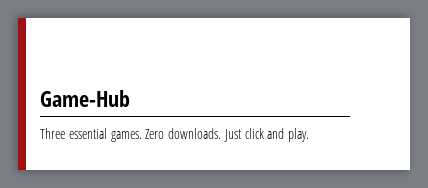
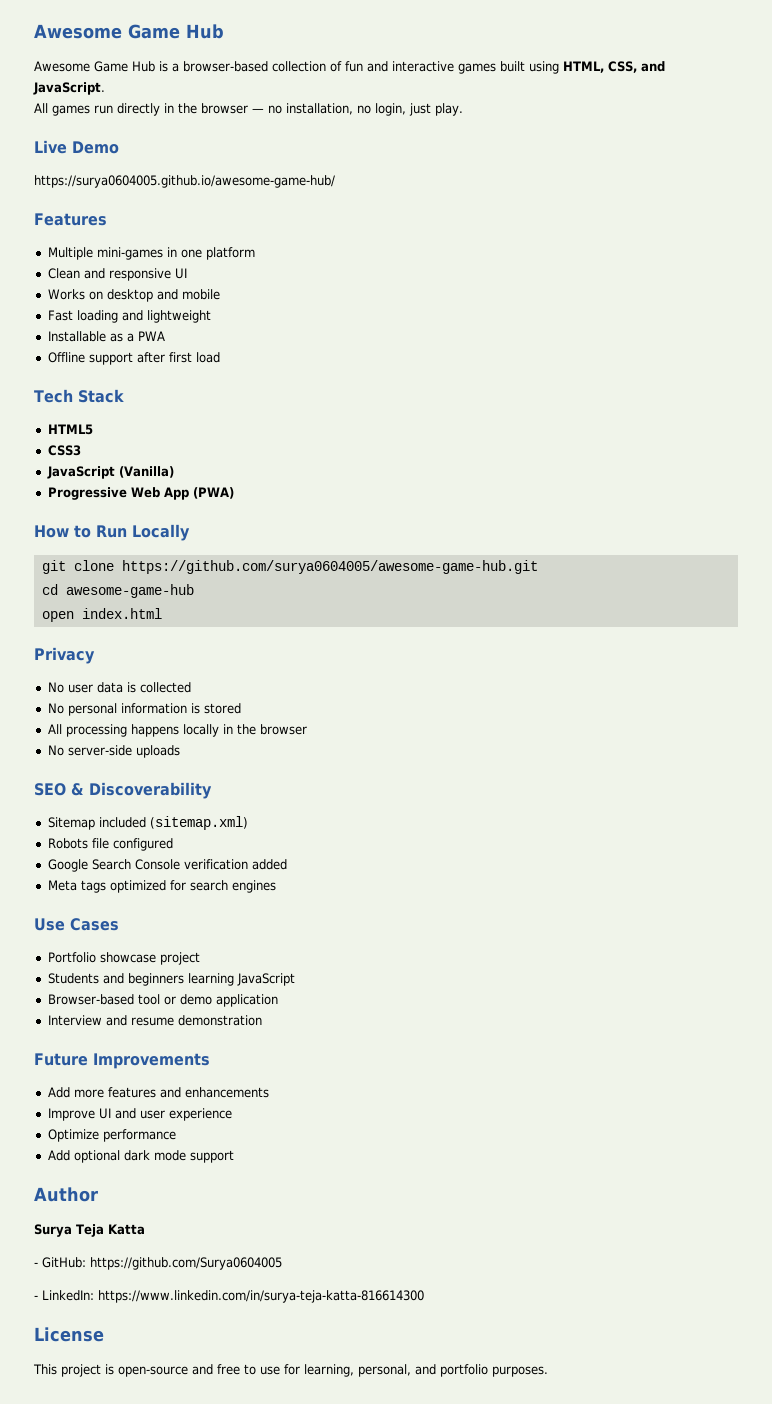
[40,90,130,107] [40,128,310,142] Game-Hub // Three essential games. Zero downloads. Just click and play. -> [34,24,224,39] [34,61,665,74] [33,82,105,95] [34,103,463,116] [34,140,119,154] [34,175,335,188] [34,213,107,226] [47,247,255,260] [47,268,187,281] [47,289,220,302] [47,310,211,323] [47,331,165,342] [47,352,220,365] [34,389,124,403] [47,424,93,435] [47,445,81,456] [46,466,174,479] [47,487,234,500] [34,524,190,541] [41,560,538,574] [41,584,194,598] [41,608,162,622] [34,647,95,664] [47,682,191,693] [47,703,241,716] [47,724,307,737] [47,745,180,758] [34,782,212,799] [47,816,248,830] [47,838,173,851] [47,859,287,872] [47,880,276,893] [34,918,119,931] [47,952,200,965] [47,973,295,986] [47,994,278,1007] [47,1015,262,1026] [34,1053,210,1069] [47,1087,269,1098] [47,1108,232,1121] [47,1129,176,1142] [47,1150,234,1163] [34,1187,98,1202] [34,1224,145,1237] [34,1257,282,1270] [34,1290,424,1303] [34,1327,104,1342] [33,1364,548,1377] Awesome Game Hub // Awesome Game Hub is a browser-based collection of fun and interactive games built using HTML, CSS, and JavaScript. // All games run directly in the browser — no installation, no login, just play. // Live Demo // https://surya0604005.github.io/awesome-game-hub/ // Features // Multiple mini-games in one platform // Clean and responsive UI // Works on desktop and mobile // Fast loading and lightweight // Installable as a PWA // Offline support after first load // Tech Stack // HTML5 // CSS3 // JavaScript (Vanilla) // Progressive Web App (PWA) // How to Run Locally // git clone https://github.com/surya0604005/awesome-game-hub.git // cd awesome-game-hub // open index.html // Privacy // No user data is collected // No personal information is stored // All processing happens locally in the browser // No server-side uploads // SEO & Discoverability // Sitemap included (sitemap.xml) // Robots file configured // Google Search Console verification added // Meta tags optimized for search engines // Use Cases // Portfolio showcase project // Students and beginners learning JavaScript // Browser-based tool or demo application // Interview and resume demonstration // Future Improvements // Add more features and enhancements // Improve UI and user experience // Optimize performance // Add optional dark mode support // Author // Surya Teja Katta // - GitHub: https://github.com/Surya0604005 // - LinkedIn: https://www.linkedin.com/in/surya-teja-katta-816614300 // License // This project is open-source and free to use for learning, personal, and portfolio purposes.

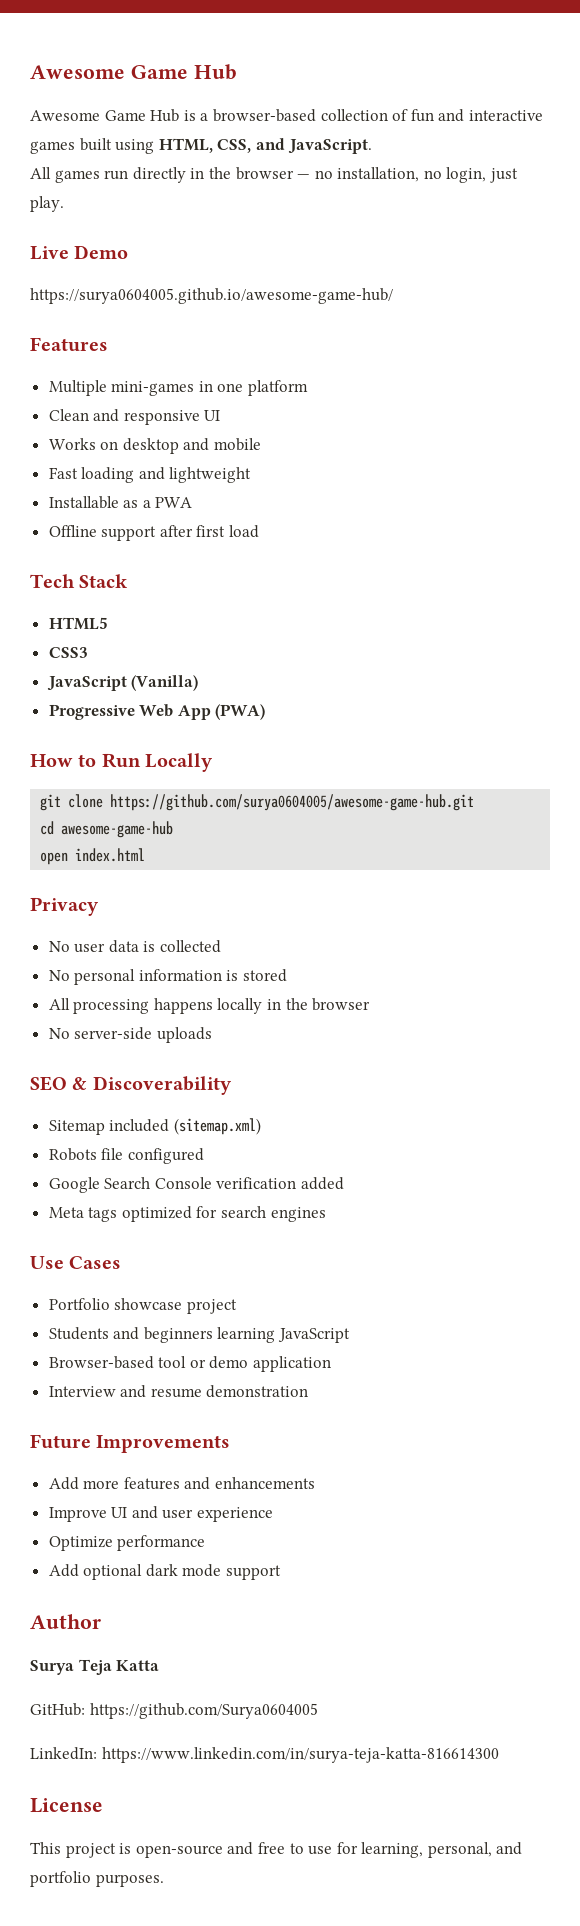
[34,1262,38,1267] - -> (160, 1665) none
[34,1295,38,1300] - -> (318, 1711) none

